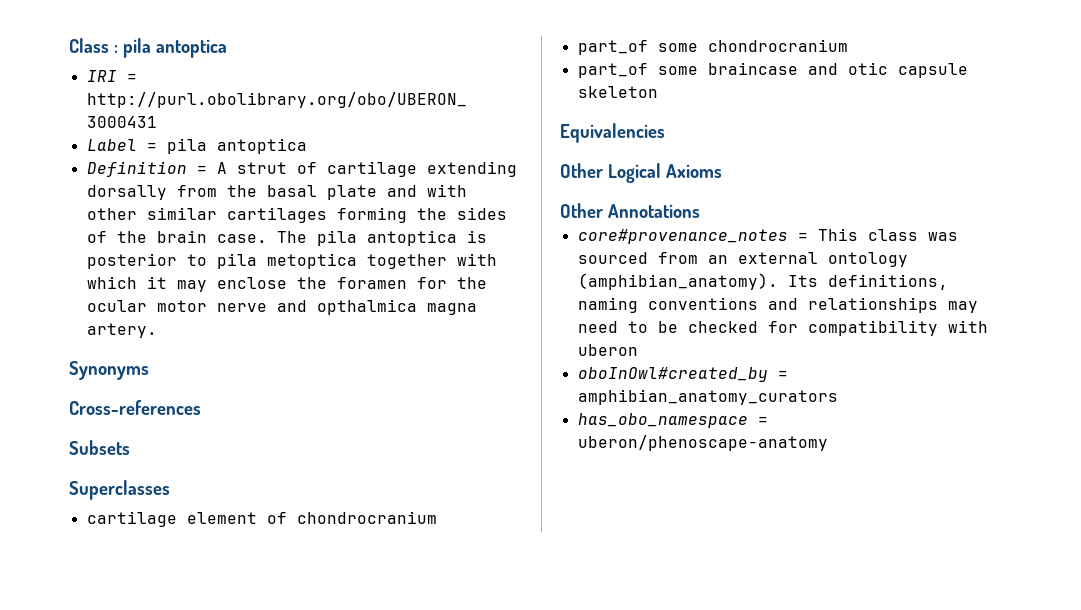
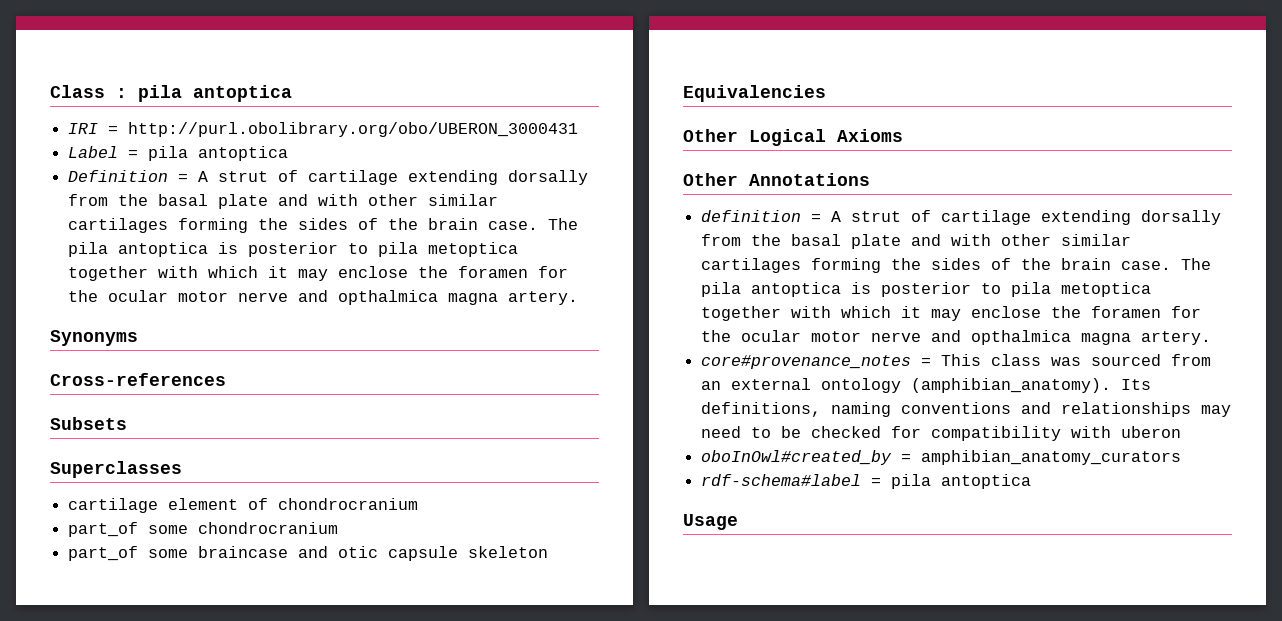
(700, 211) none -> [701,210,1222,225] [701,234,1132,249] [701,258,1212,273] [701,282,1152,297] [701,306,1202,321] [701,330,1212,345] // definition = A strut of cartilage extending dorsally from the basal plate and with other similar cartilages forming the sides of the brain case. The pila antoptica is posterior to pila metoptica together with which it may enclose the foramen for the ocular motor nerve and opthalmica magna artery.
[577,413,768,428] [577,435,828,451] has_obo_namespace = uberon/phenoscape-anatomy -> [701,474,1032,489] [683,514,738,530] rdf-schema#label = pila antoptica // Usage

